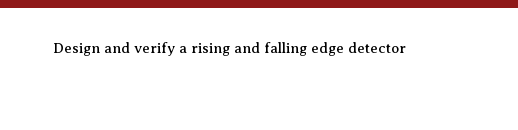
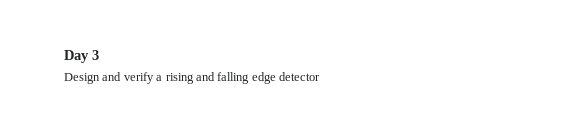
(53, 49) none -> [64,50,99,63] Day 3 //

